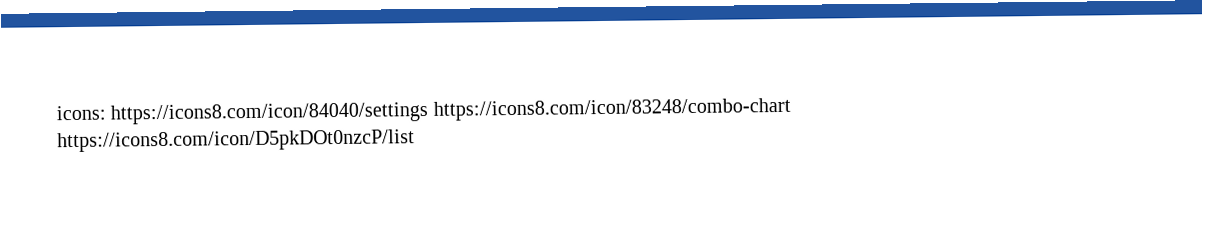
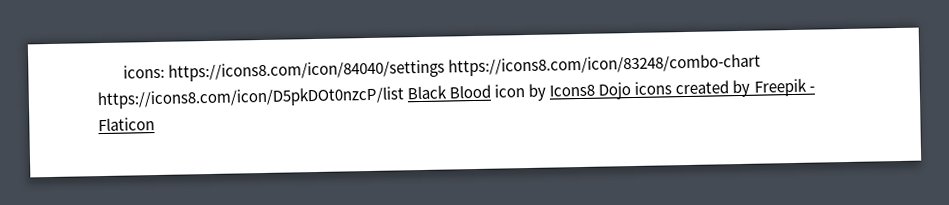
(415, 141) none -> [407,78,815,101] [98,117,155,132] Black Blood icon by Icons8 Dojo icons created by Freepik - Flaticon

